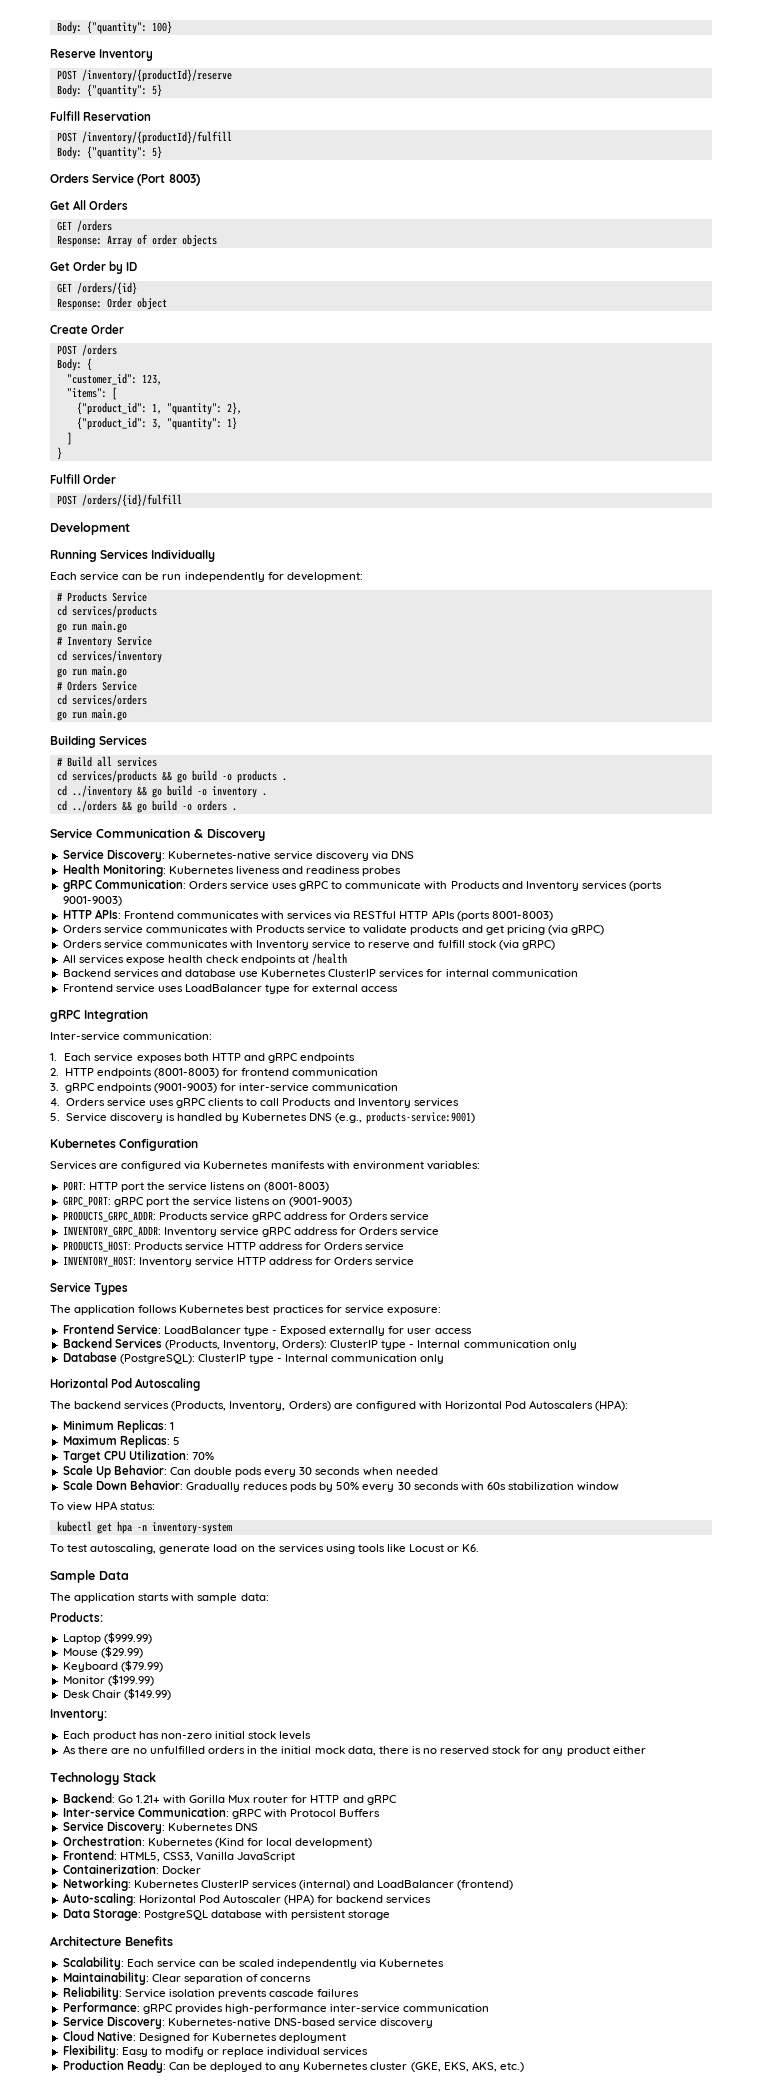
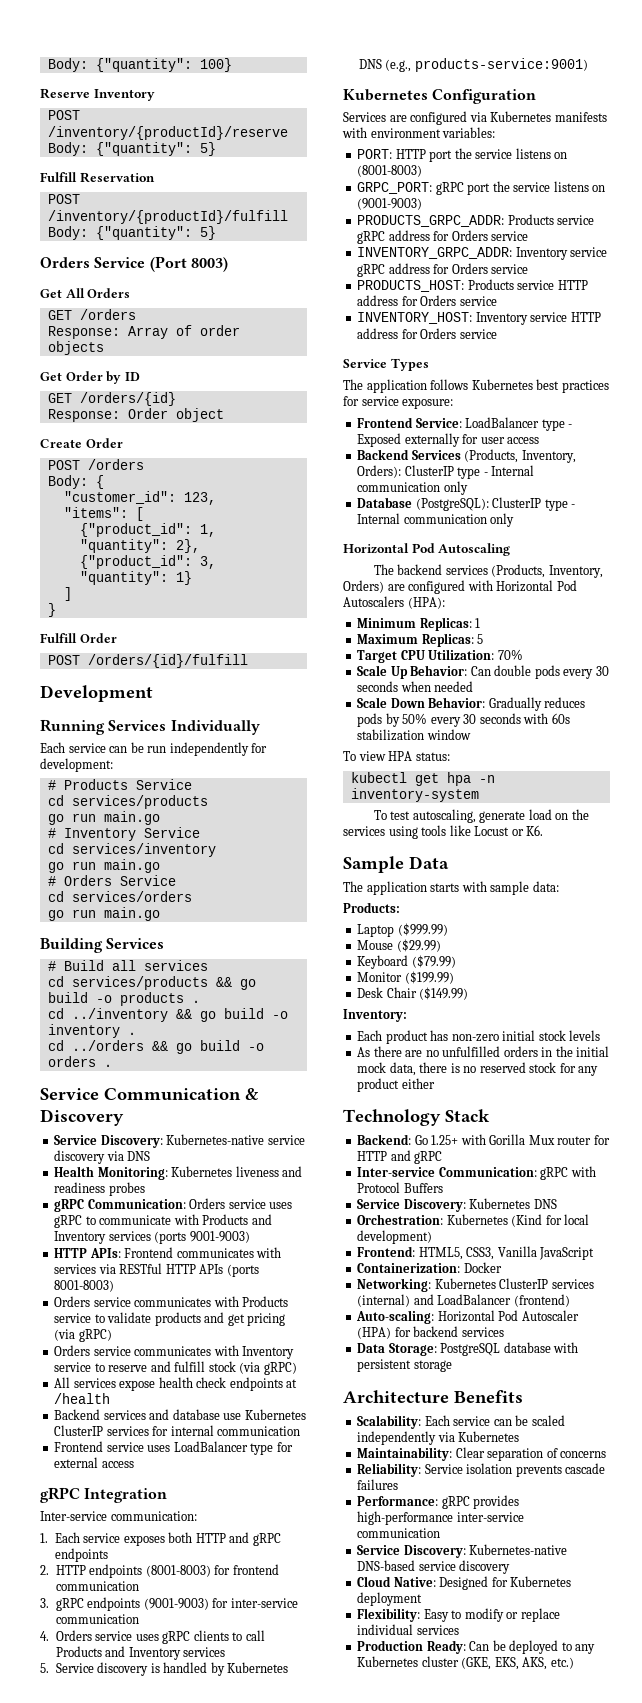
[135,1795,160,1803] 1.21+ -> [431,1135,459,1145] 1.25+

